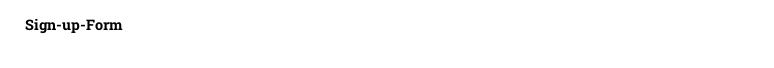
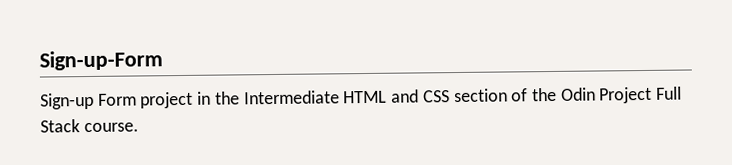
(123, 26) none -> [40,86,683,110] [40,119,139,133] // Sign-up Form project in the Intermediate HTML and CSS section of the Odin Project Full Stack course.

